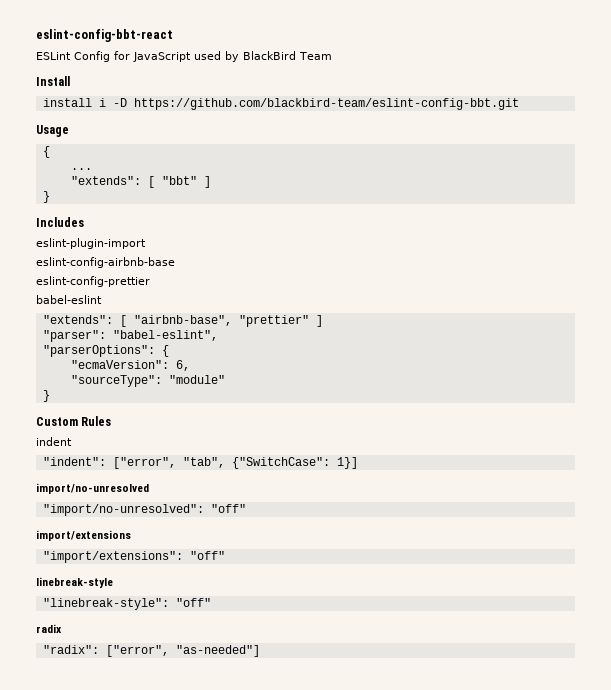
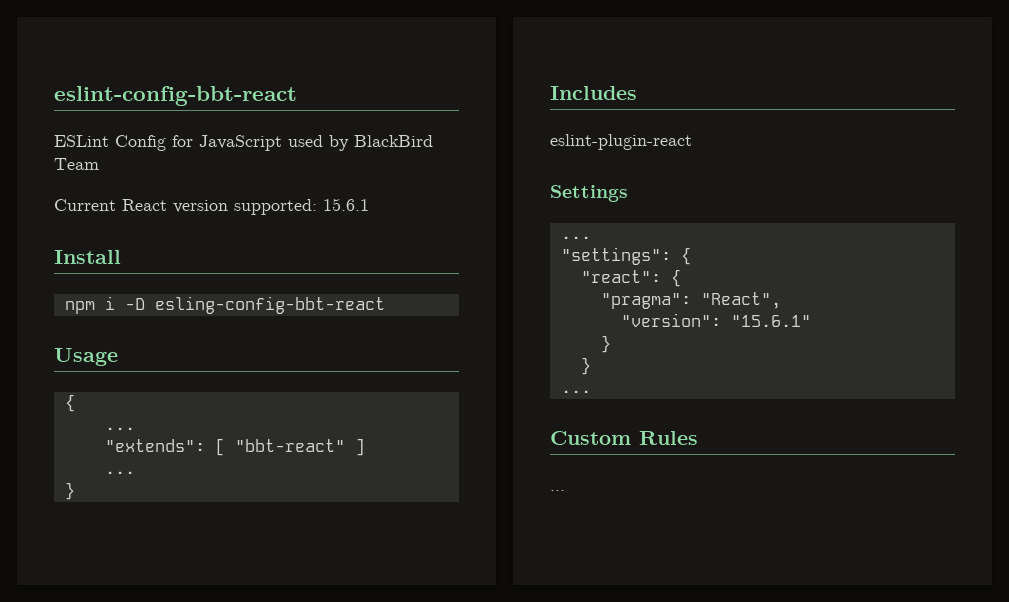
(332, 56) none -> [54,198,369,215] // Current React version supported: 15.6.1
[42,98,92,107] install -> [64,301,95,314] npm
[133,98,519,110] https://github.com/blackbird-team/eslint-config-bbt.git -> [154,296,385,314] esling-config-bbt-react
[161,176,211,188] "bbt" ] -> [234,438,365,456] [104,471,135,474] "bbt-react" ] // ...
[36,238,146,249] [36,257,175,268] [36,276,150,287] [36,295,102,304] [42,315,323,327] [42,330,218,342] [42,345,169,357] [70,360,190,371] [70,375,225,387] [42,390,50,402] eslint-plugin-import // eslint-config-airbnb-base // eslint-config-prettier // babel-eslint // "extends": [ "airbnb-base", "prettier" ] // "parser": "babel-eslint", // "parserOptions": { // "ecmaVersion": 6, // "sourceType": "module" // } -> [550,134,692,150] [550,185,628,202] [560,236,591,239] [560,247,691,265] [580,269,681,287] [600,292,781,309] [620,313,811,327] [600,335,611,353] [580,357,591,375] [560,390,591,393] eslint-plugin-react // Settings // ... // "settings": { // "react": { // "pragma": "React", // "version": "15.6.1" // } // } // ...
[36,437,72,446] [42,457,358,469] [36,483,149,494] [42,504,246,516] [36,530,131,541] [42,551,225,563] [36,577,113,588] [42,598,211,610] [36,624,62,633] [42,645,260,657] indent // "indent": ["error", "tab", {"SwitchCase": 1}] // import/no-unresolved // "import/no-unresolved": "off" // import/extensions // "import/extensions": "off" // linebreak-style // "linebreak-style": "off" // radix // "radix": ["error", "as-needed"] -> [550,490,565,491] ...

